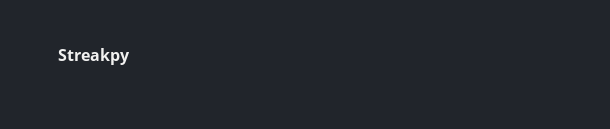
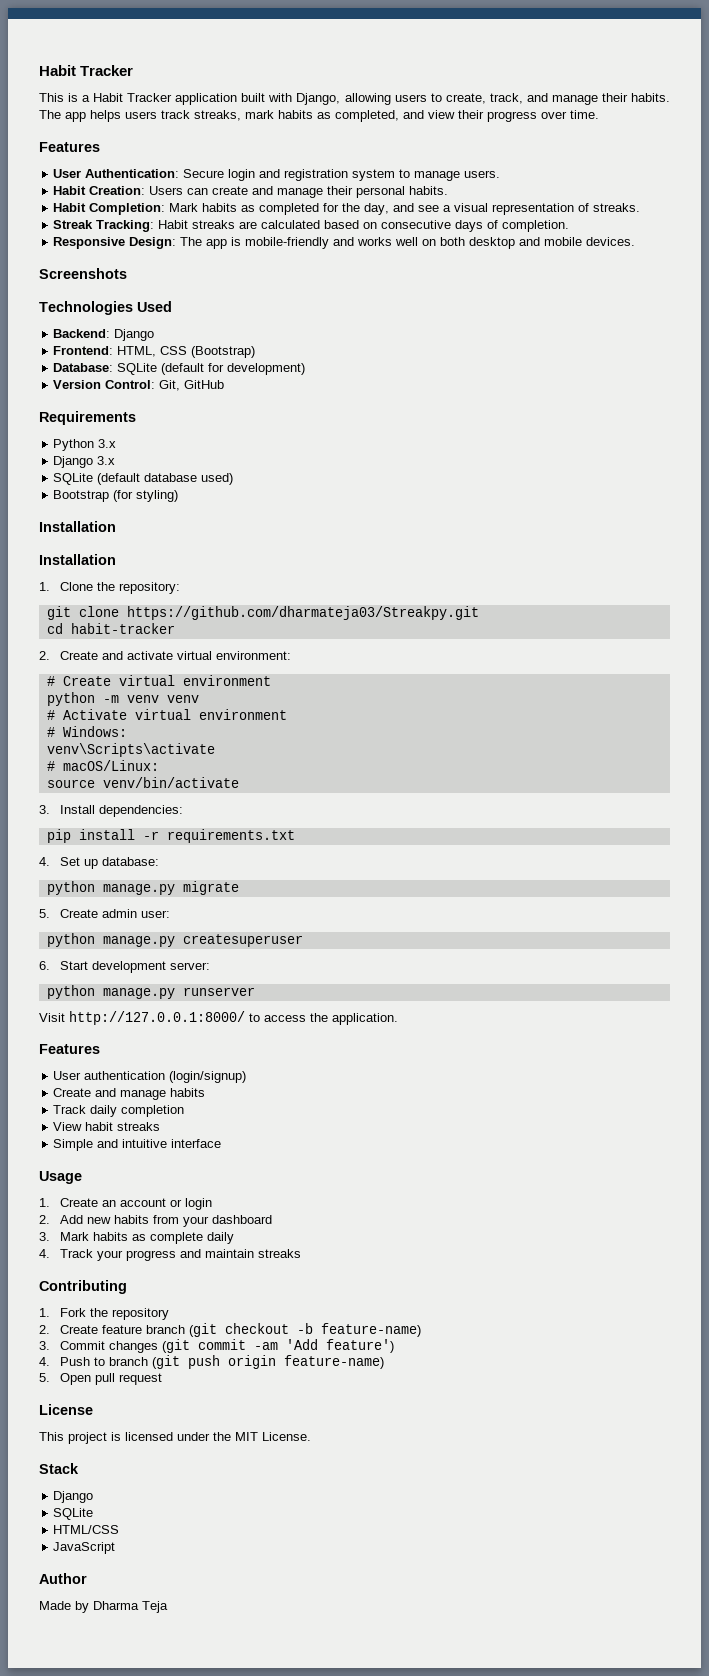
[58,48,130,65] Streakpy -> [39,65,134,76] [39,93,670,105] [39,110,599,122] [39,142,100,152] [53,169,501,181] [53,186,449,198] [53,203,641,215] [53,220,570,232] [53,237,636,249] [39,268,127,279] [39,301,172,315] [53,329,155,341] [53,346,256,358] [53,363,306,375] [53,380,225,391] [39,411,136,425] [53,439,117,451] [53,456,116,468] [53,473,234,485] [53,490,179,502] [39,521,116,532] [39,554,116,565] [39,582,180,594] [46,606,479,620] [46,623,175,634] [39,651,291,660] [46,675,271,686] [46,692,199,706] [46,709,287,720] [46,726,127,737] [46,743,215,757] [46,760,159,771] [46,777,239,788] [39,805,183,817] [46,829,295,843] [39,857,159,869] [46,881,239,895] [39,909,170,918] [46,933,303,947] [39,961,210,973] [46,985,255,999] [39,1011,398,1025] [39,1044,100,1054] [53,1071,247,1083] [53,1088,206,1100] [53,1105,185,1117] [53,1122,161,1131] [53,1139,222,1151] [39,1171,82,1184] [39,1198,212,1210] [39,1215,272,1227] [39,1232,234,1244] [39,1249,301,1261] [39,1280,127,1294] [39,1308,169,1320] [39,1323,421,1337] [39,1339,394,1353] [39,1355,384,1369] [39,1373,162,1385] [39,1404,93,1415] [39,1432,311,1444] [39,1463,79,1474] [53,1491,94,1503] [53,1508,94,1520] [53,1525,120,1534] [53,1542,116,1554] [39,1573,87,1584] [39,1601,168,1613] Habit Tracker // This is a Habit Tracker application built with Django, allowing users to create, track, and manage their habits. The app helps users track streaks, mark habits as completed, and view their progress over time. // Features // User Authentication: Secure login and registration system to manage users. // Habit Creation: Users can create and manage their personal habits. // Habit Completion: Mark habits as completed for the day, and see a visual representation of streaks. // Streak Tracking: Habit streaks are calculated based on consecutive days of completion. // Responsive Design: The app is mobile-friendly and works well on both desktop and mobile devices. // Screenshots // Technologies Used // Backend: Django // Frontend: HTML, CSS (Bootstrap) // Database: SQLite (default for development) // Version Control: Git, GitHub // Requirements // Python 3.x // Django 3.x // SQLite (default database used) // Bootstrap (for styling) // Installation // Installation // 1. Clone the repository: // git clone https://github.com/dharmateja03/Streakpy.git // cd habit-tracker // 2. Create and activate virtual environment: // # Create virtual environment // python -m venv venv // # Activate virtual environment // # Windows: // venv\Scripts\activate // # macOS/Linux: // source venv/bin/activate // 3. Install dependencies: // pip install -r requirements.txt // 4. Set up database: // python manage.py migrate // 5. Create admin user: // python manage.py createsuperuser // 6. Start development server: // python manage.py runserver // Visit http://127.0.0.1:8000/ to access the application. // Features // User authentication (login/signup) // Create and manage habits // Track daily completion // View habit streaks // Simple and intuitive interface // Usage // 1. Create an account or login // 2. Add new habits from your dashboard // 3. Mark habits as complete daily // 4. Track your progress and maintain streaks // Contributing // 1. Fork the repository // 2. Create feature branch (git checkout -b feature-name) // 3. Commit changes (git commit -am 'Add feature') // 4. Push to branch (git push origin feature-name) // 5. Open pull request // License // This project is licensed under the MIT License. // Stack // Django // SQLite // HTML/CSS // JavaScript // Author // Made by Dharma Teja

